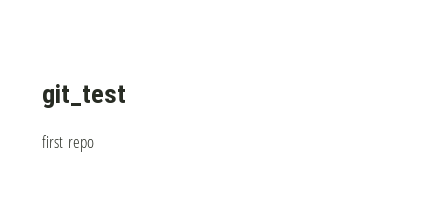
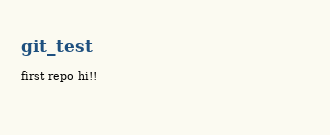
(94, 145) none -> [78,71,97,80] hi!!

